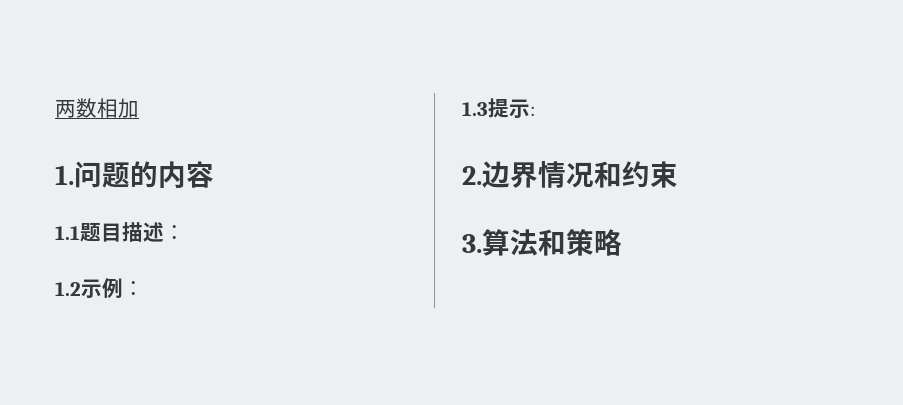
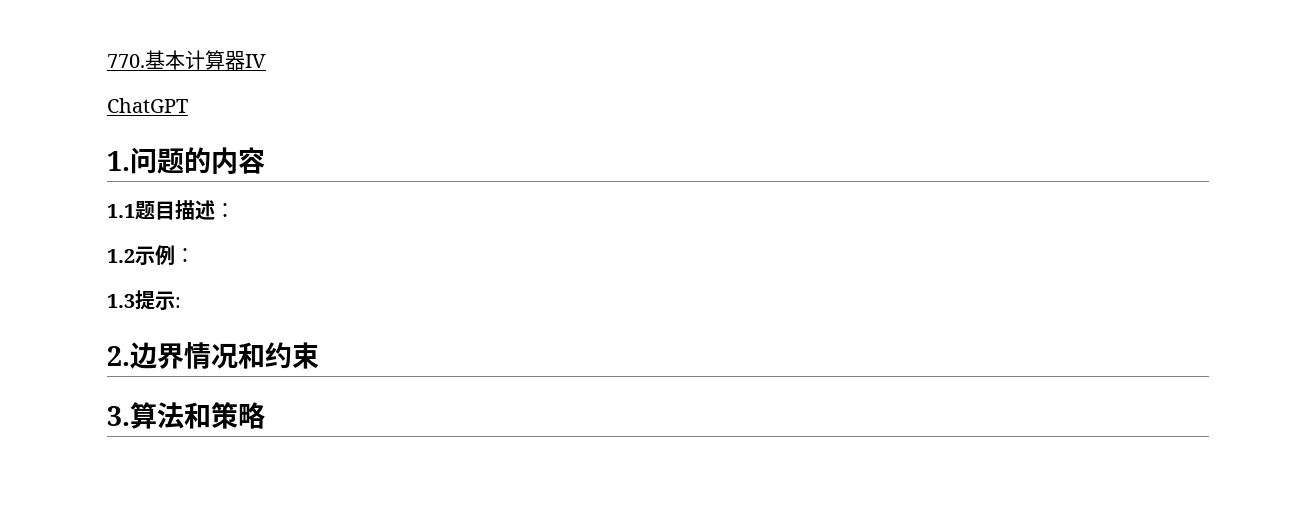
[55,98,139,118] 两数相加 -> [107,50,266,70] [107,98,188,113] 770.基本计算器IV // ChatGPT

